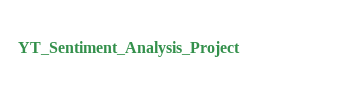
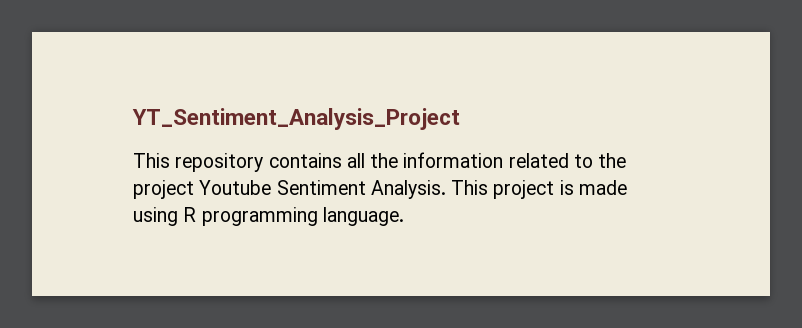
(240, 49) none -> [133,152,627,172] [133,180,627,199] [133,207,404,226] // This repository contains all the information related to the project Youtube Sentiment Analysis. This project is made using R programming language.

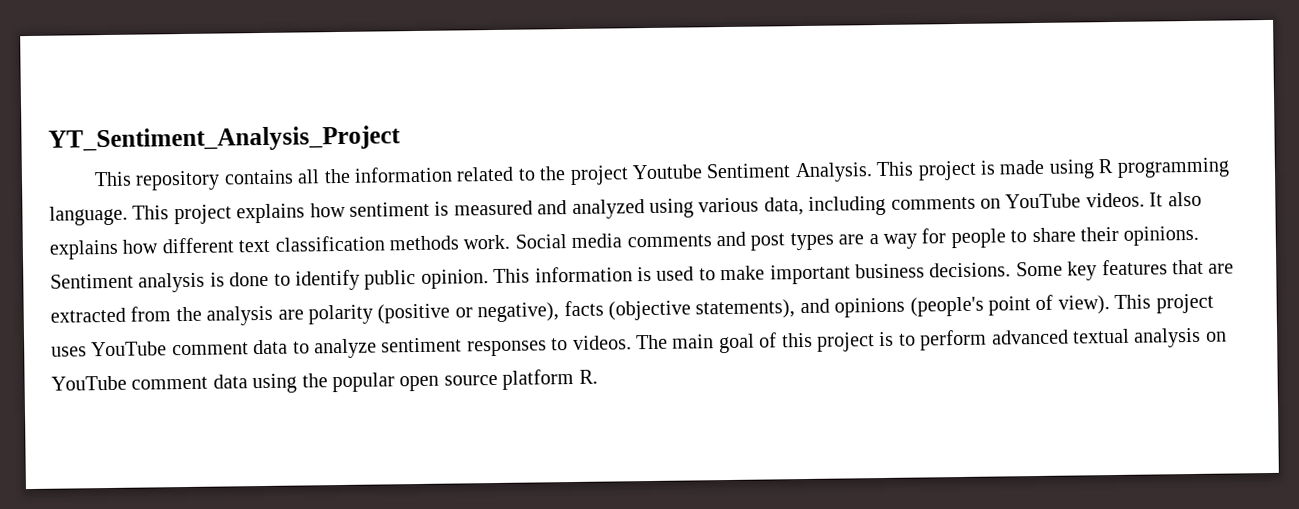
(404, 216) none -> [132,191,1202,225] [49,225,1200,260] [50,259,1235,293] [50,293,1214,326] [51,327,1227,359] [51,368,598,394] This project explains how sentiment is measured and analyzed using various data, including comments on YouTube videos. It also explains how different text classification methods work. Social media comments and post types are a way for people to share their opinions. Sentiment analysis is done to identify public opinion. This information is used to make important business decisions. Some key features that are extracted from the analysis are polarity (positive or negative), facts (objective statements), and opinions (people's point of view). This project uses YouTube comment data to analyze sentiment responses to videos. The main goal of this project is to perform advanced textual analysis on YouTube comment data using the popular open source platform R.

